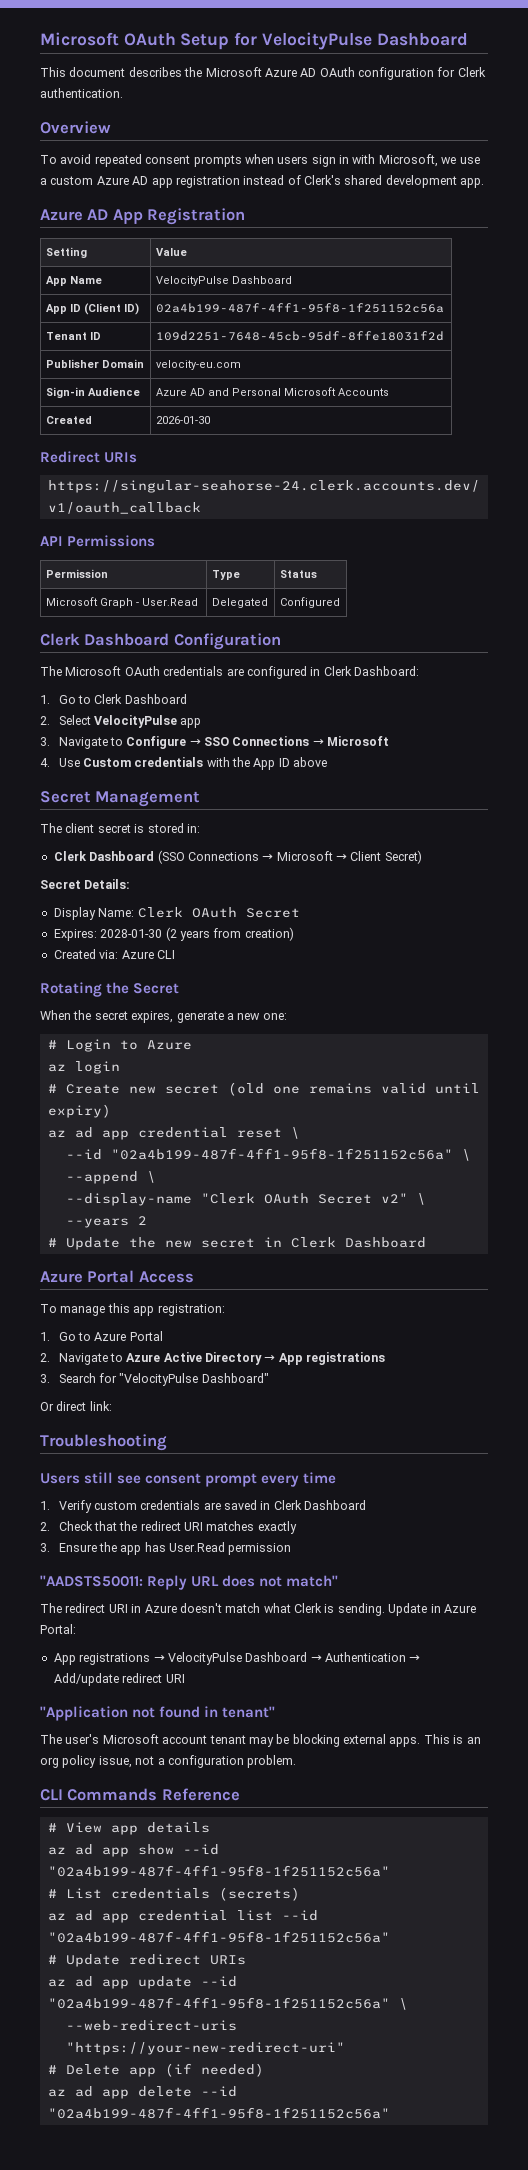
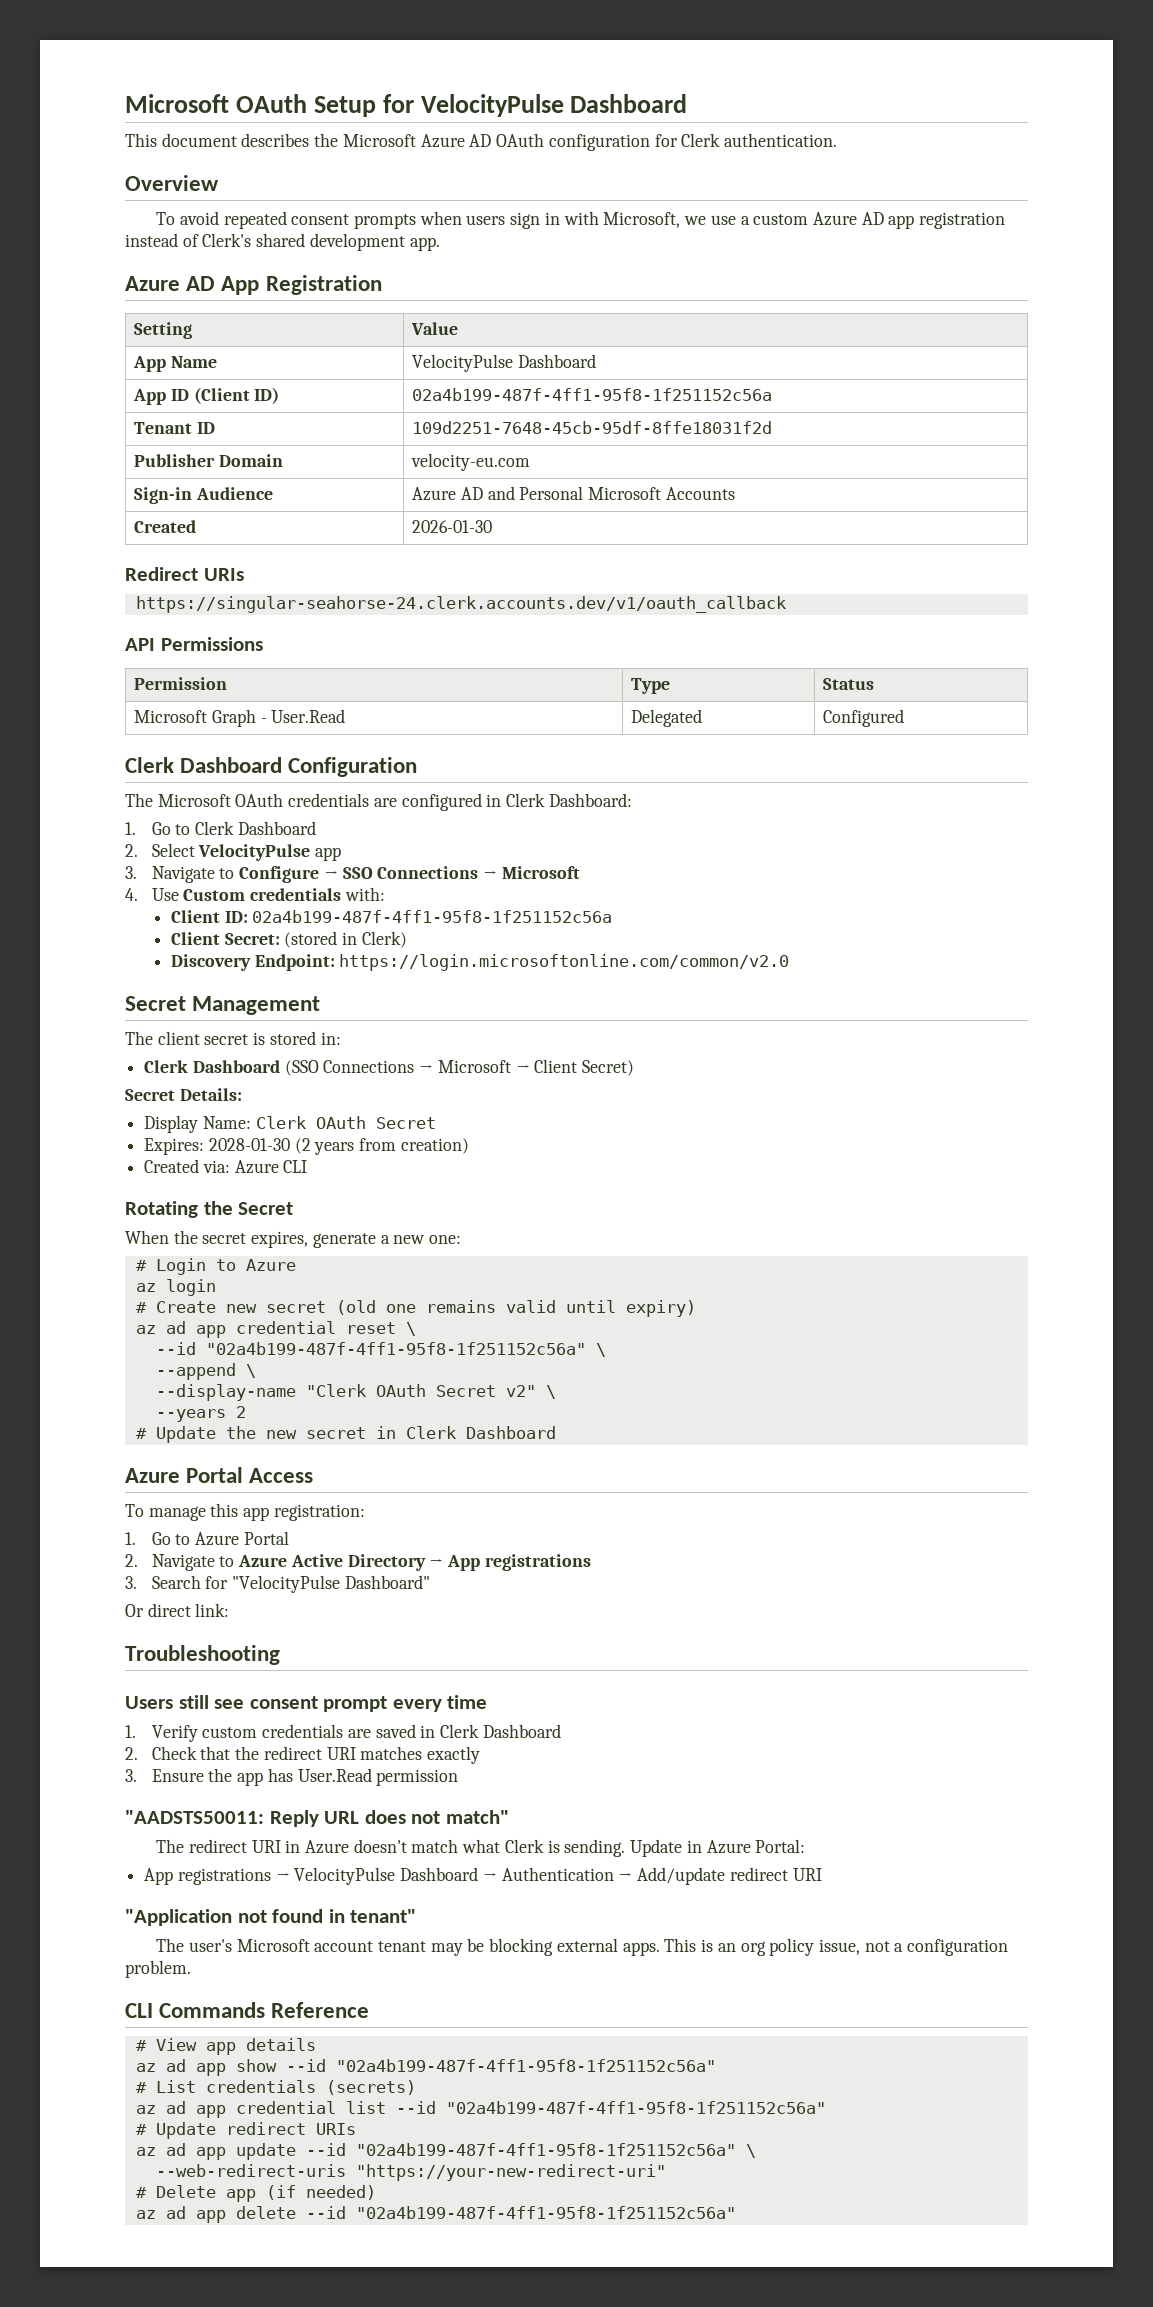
[206,757,328,770] with the App ID above -> [344,887,385,901] [170,910,613,923] [170,931,407,948] [170,954,790,971] with: // Client ID: 02a4b199-487f-4ff1-95f8-1f251152c56a // Client Secret: (stored in Clerk) // Discovery Endpoint: https://login.microsoftonline.com/common/v2.0

